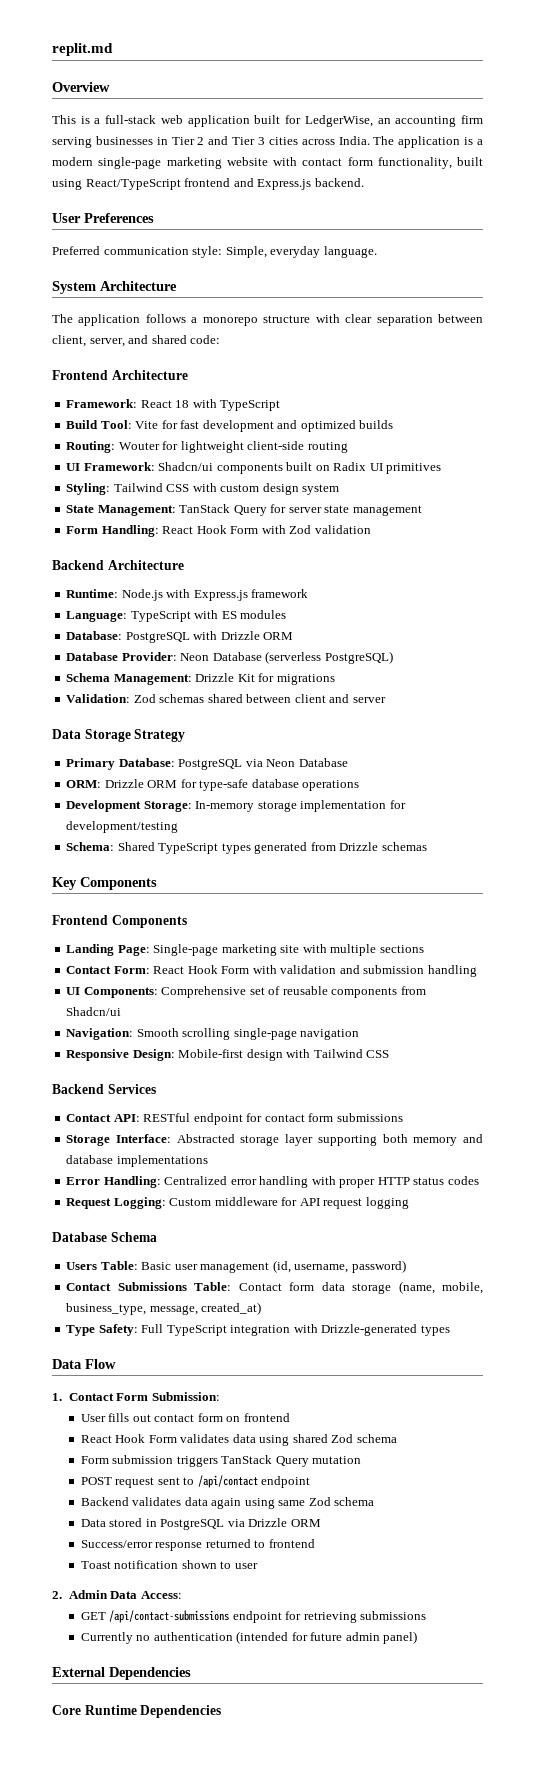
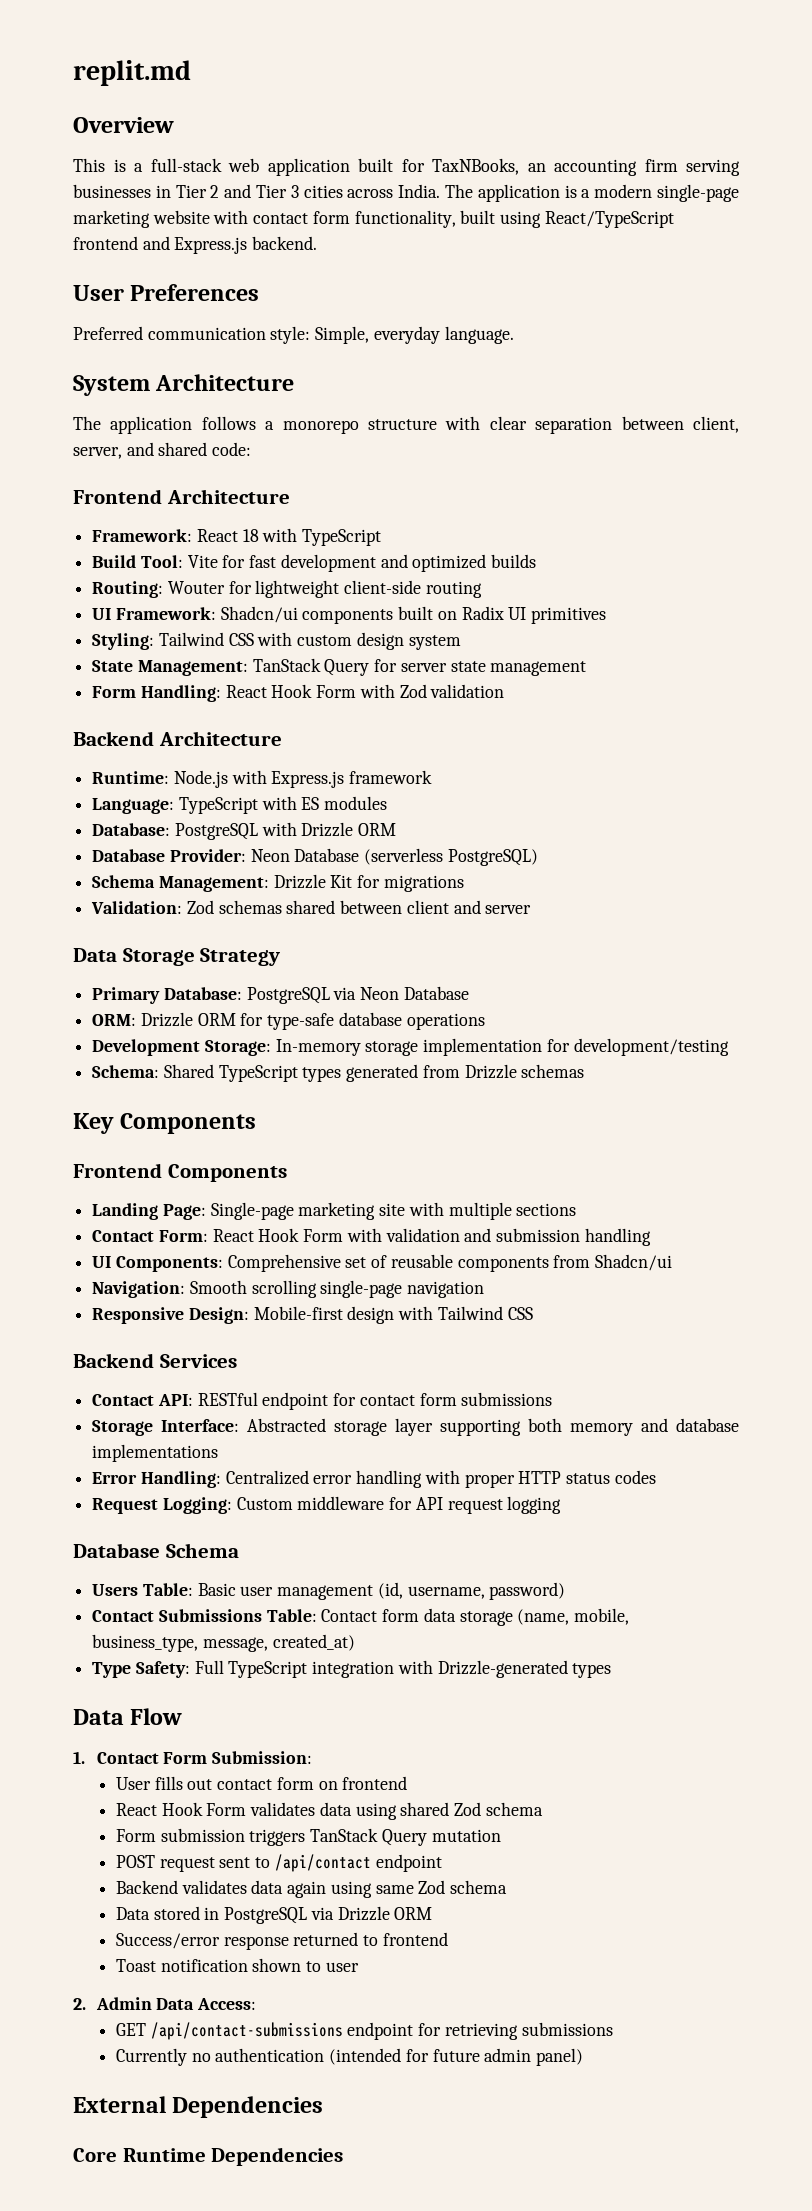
[304,115,373,127] LedgerWise, -> [432,158,519,175] TaxNBooks,

